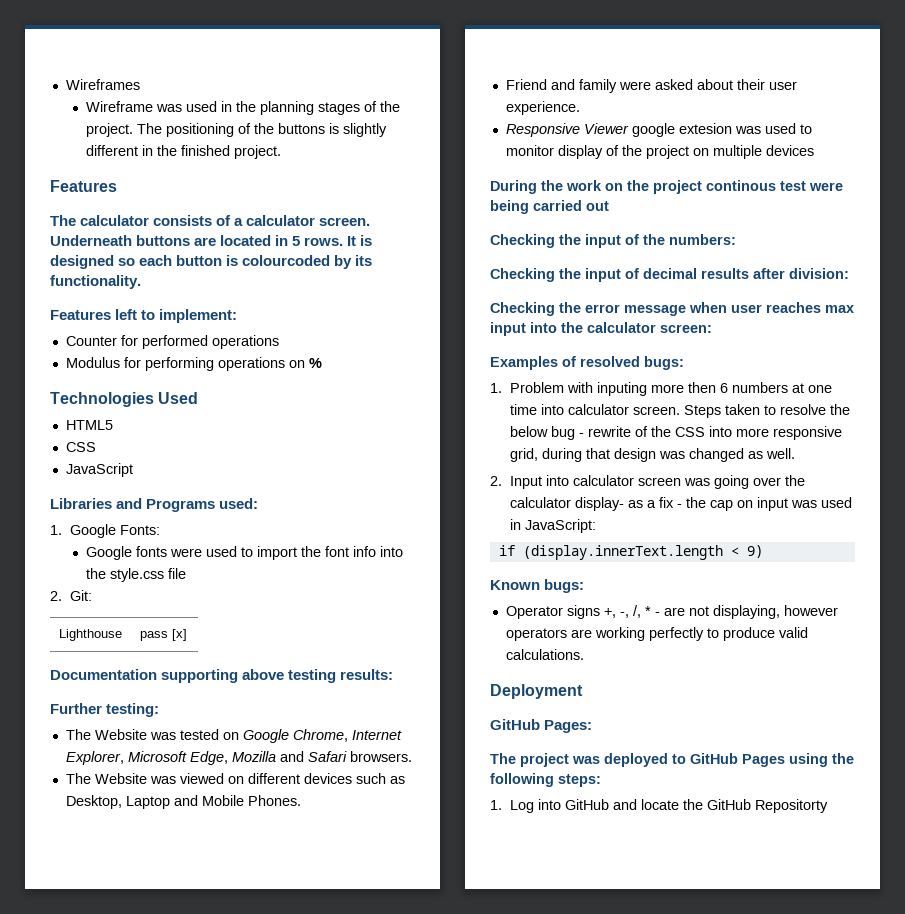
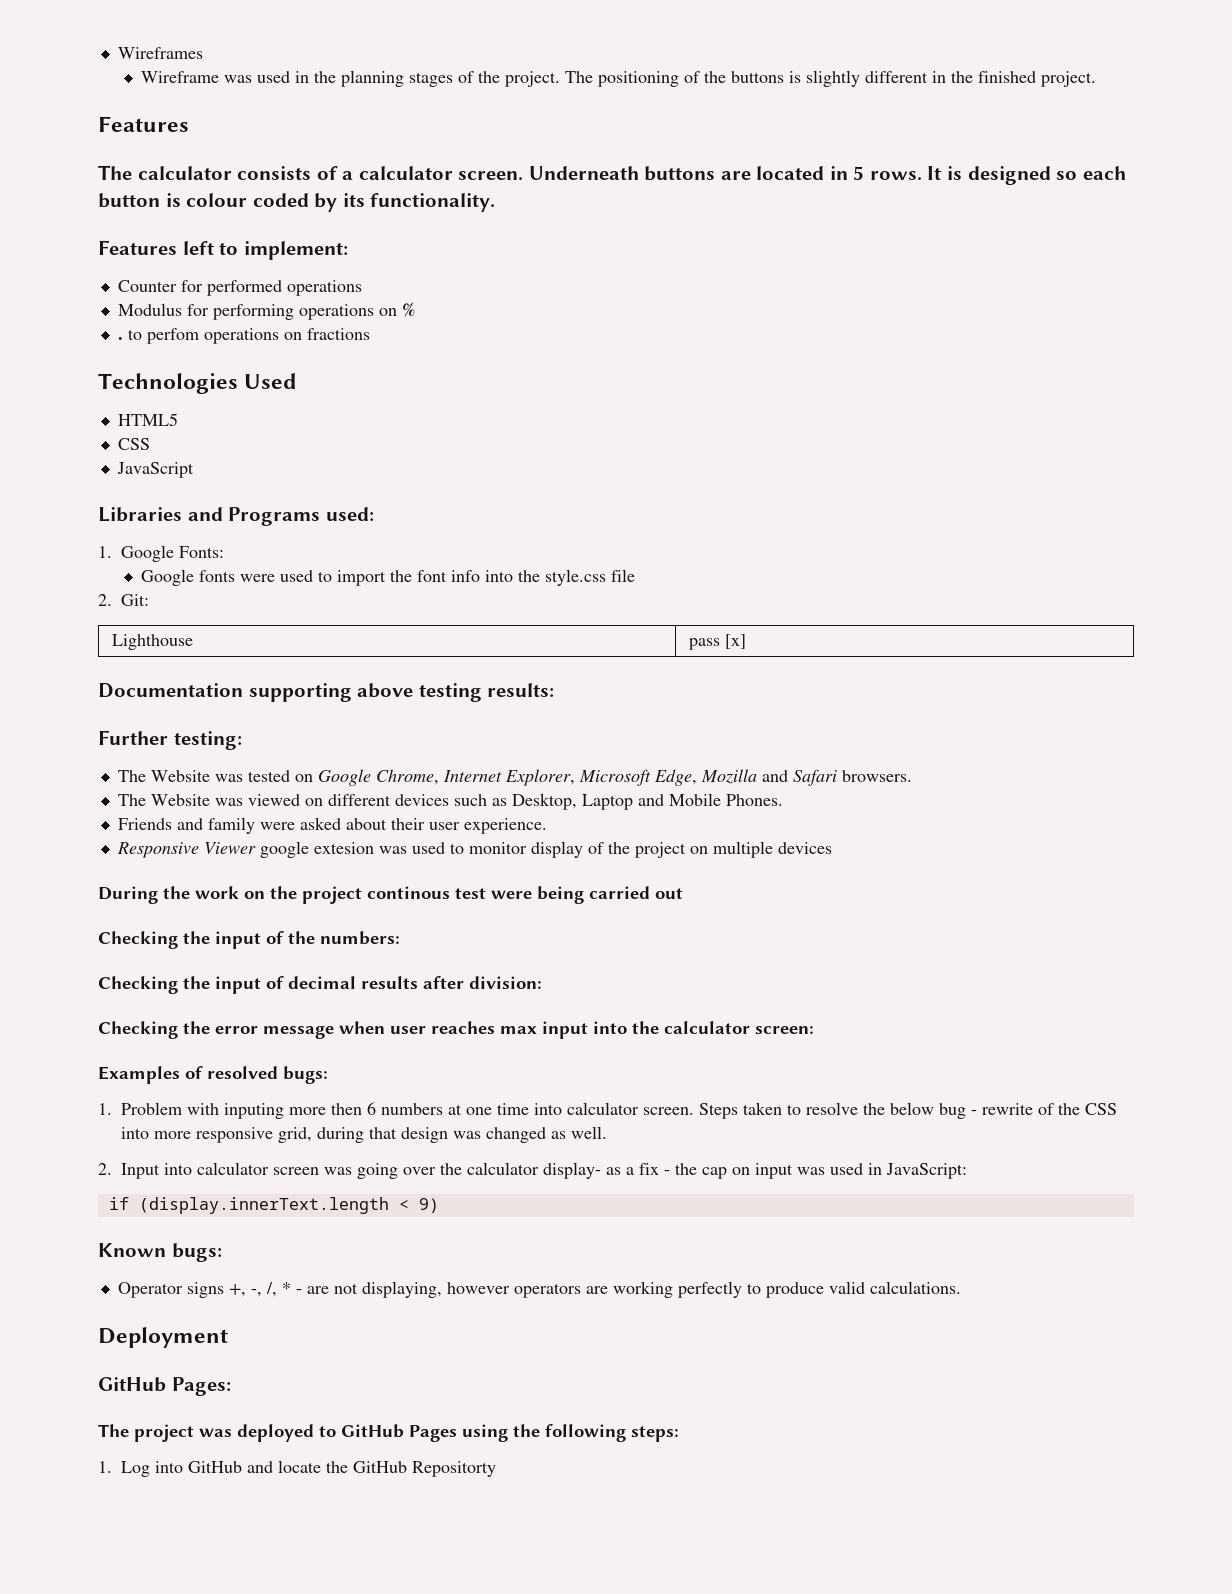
[242,255,331,266] colourcoded -> [186,193,309,207] colour coded
(322, 363) none -> [117,328,370,344] // . to perfom operations on fractions
[505,79,547,90] Friend -> [117,818,172,830] Friends

